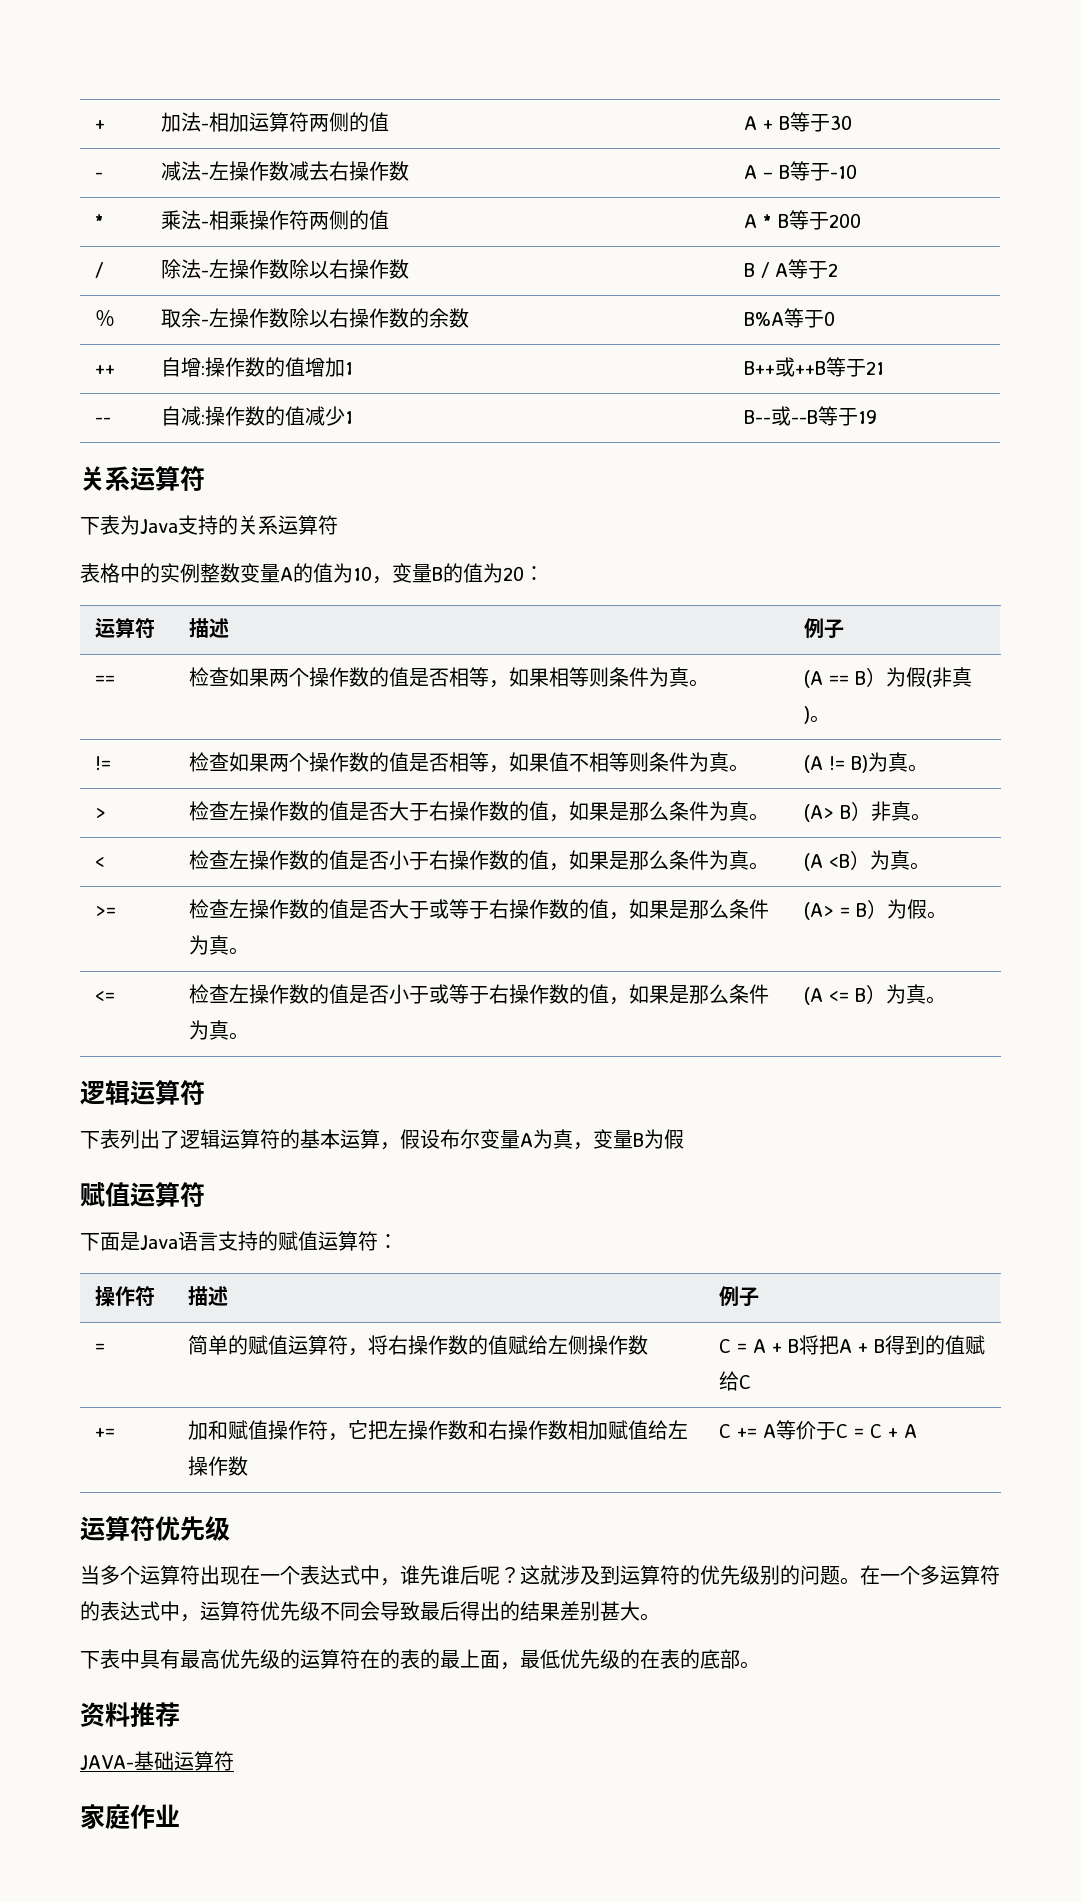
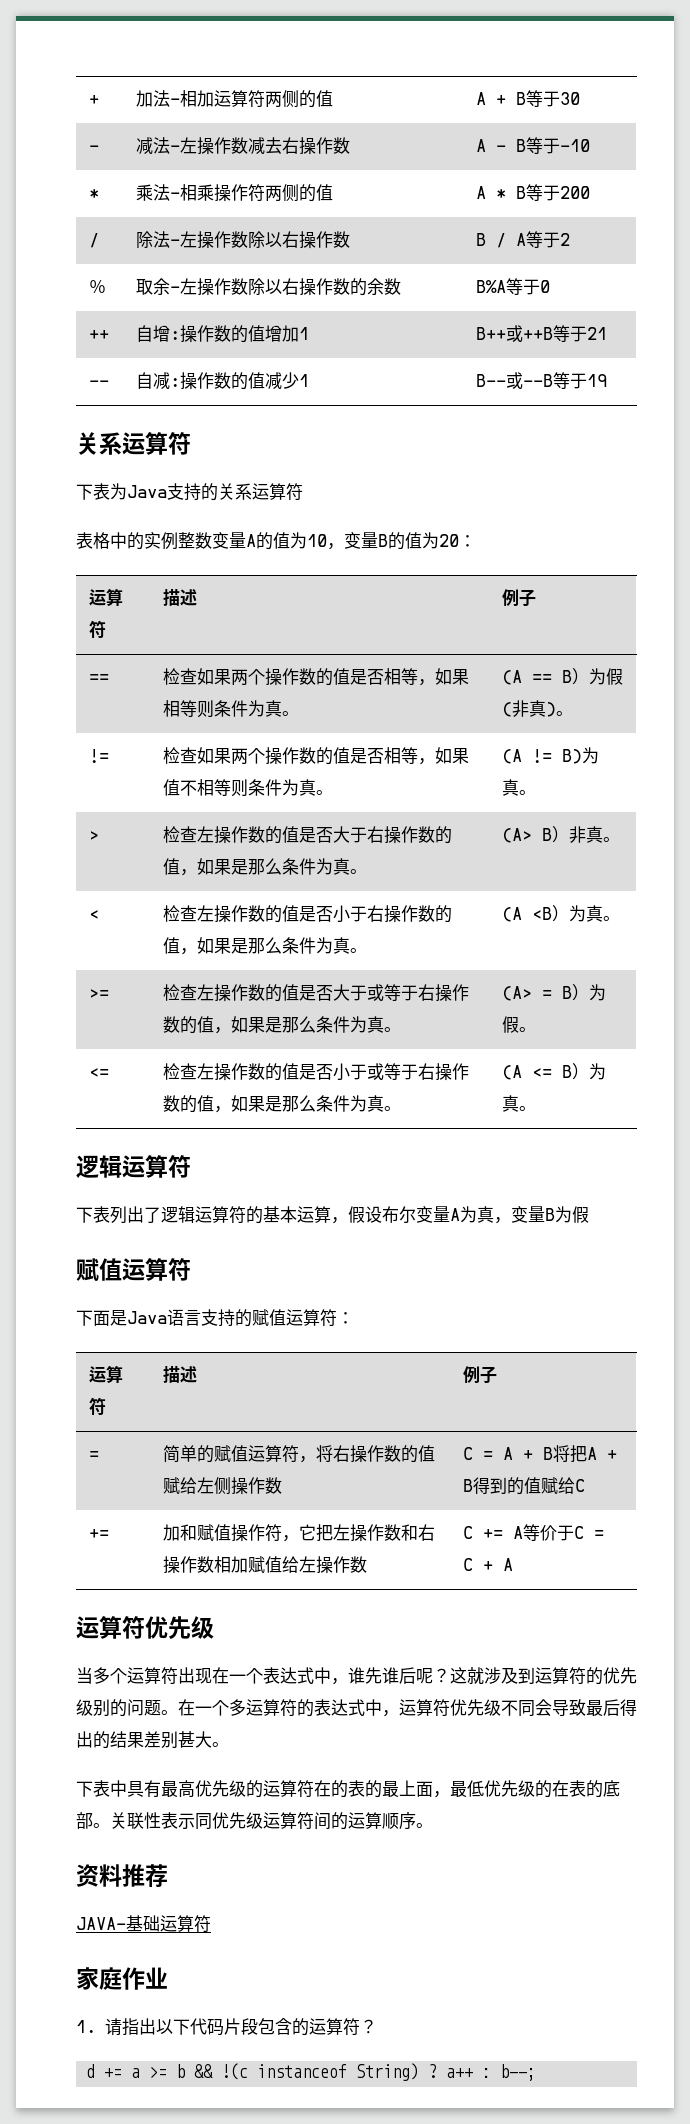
[94,1286,135,1307] 操作 -> [89,1365,124,1383] 运算
(760, 1665) none -> [110,1812,433,1830] 关联性表示同优先级运算符间的运算顺序。
(180, 1815) none -> [76,2018,377,2036] [86,2063,537,2081] // 1.请指出以下代码片段包含的运算符？ // d += a >= b && !(c instanceof String) ? a++ : b--;

